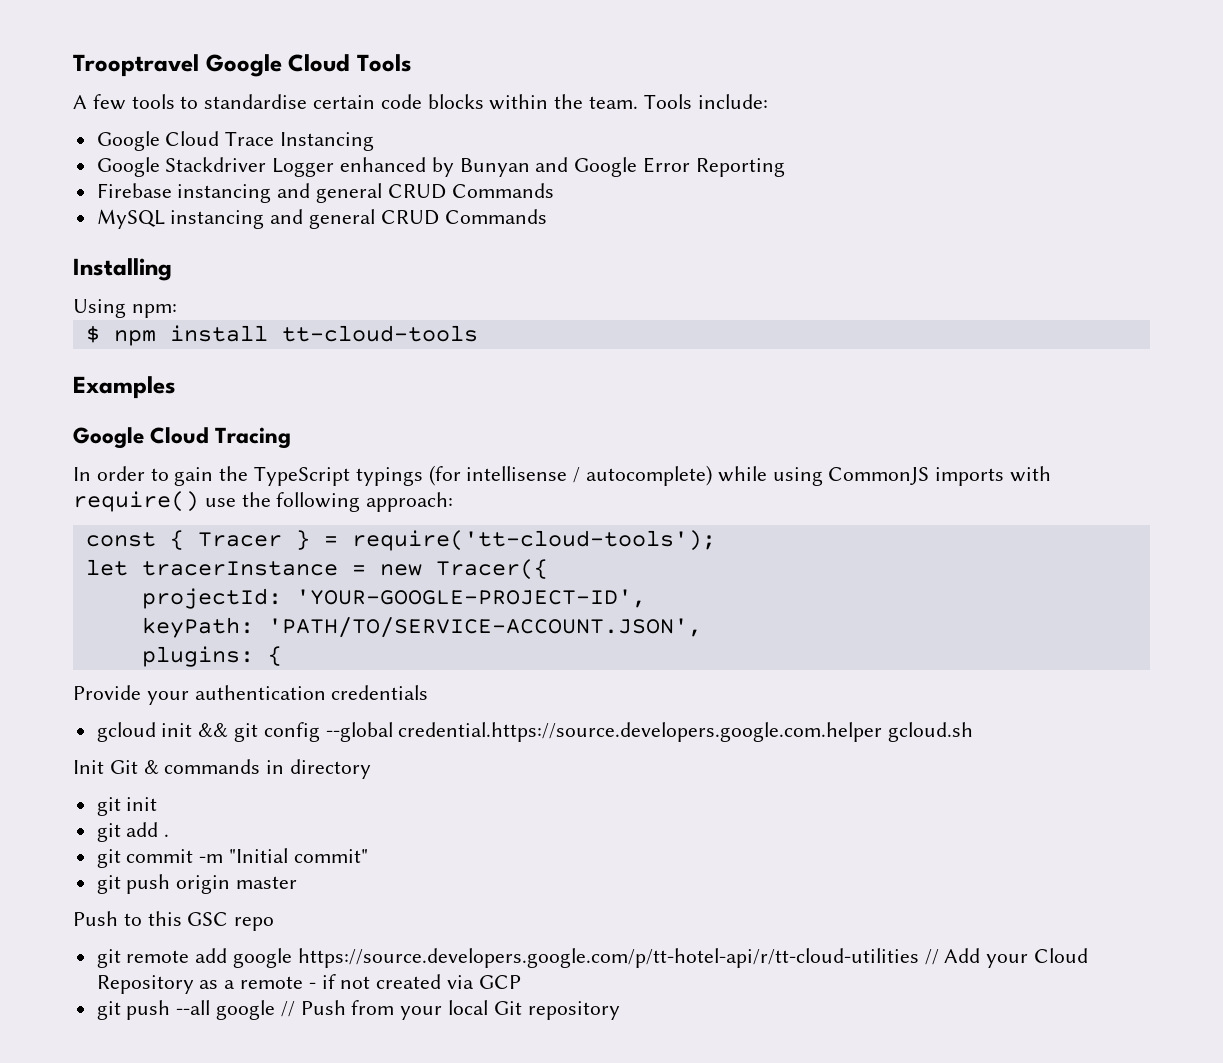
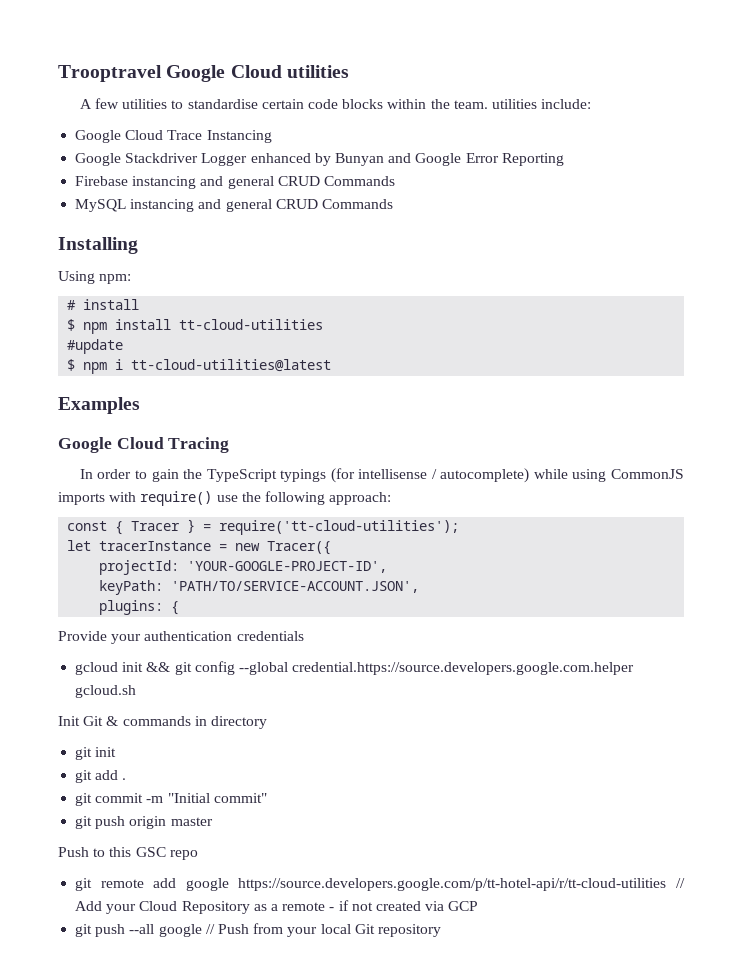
[356,54,412,72] Tools -> [286,65,349,78] utilities
[131,94,175,109] tools -> [122,99,168,109] utilities
[643,94,692,109] Tools -> [491,99,537,109] utilities
(177, 311) none -> [67,299,140,310] // # install
[281,325,478,342] tt-cloud-tools -> [179,319,324,330] [67,339,124,354] [67,359,332,374] tt-cloud-utilities // #update // $ npm i tt-cloud-utilities@latest
[351,530,716,551] require('tt-cloud-tools'); -> [219,520,460,535] require('tt-cloud-utilities');

